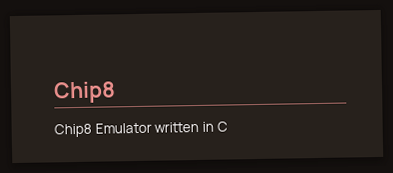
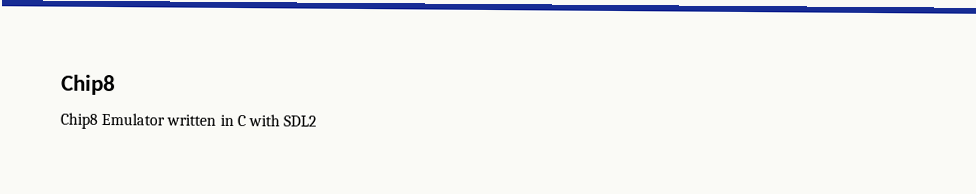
(228, 126) none -> [247,114,318,127] with SDL2

